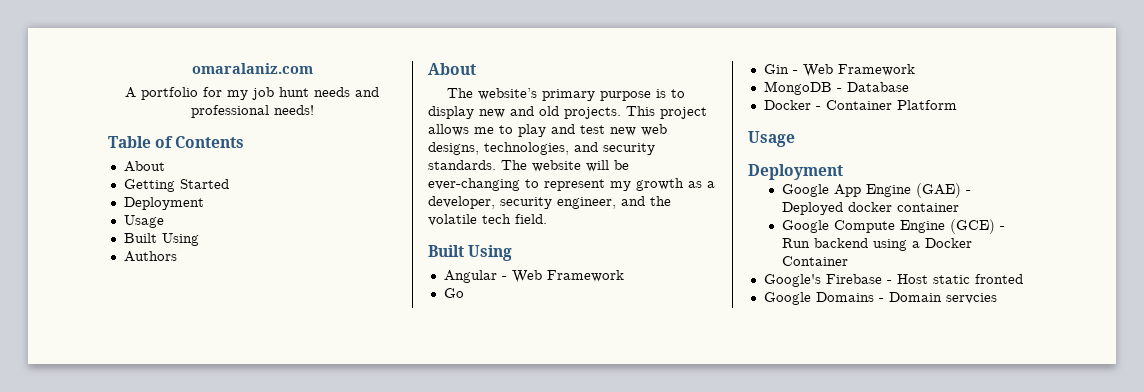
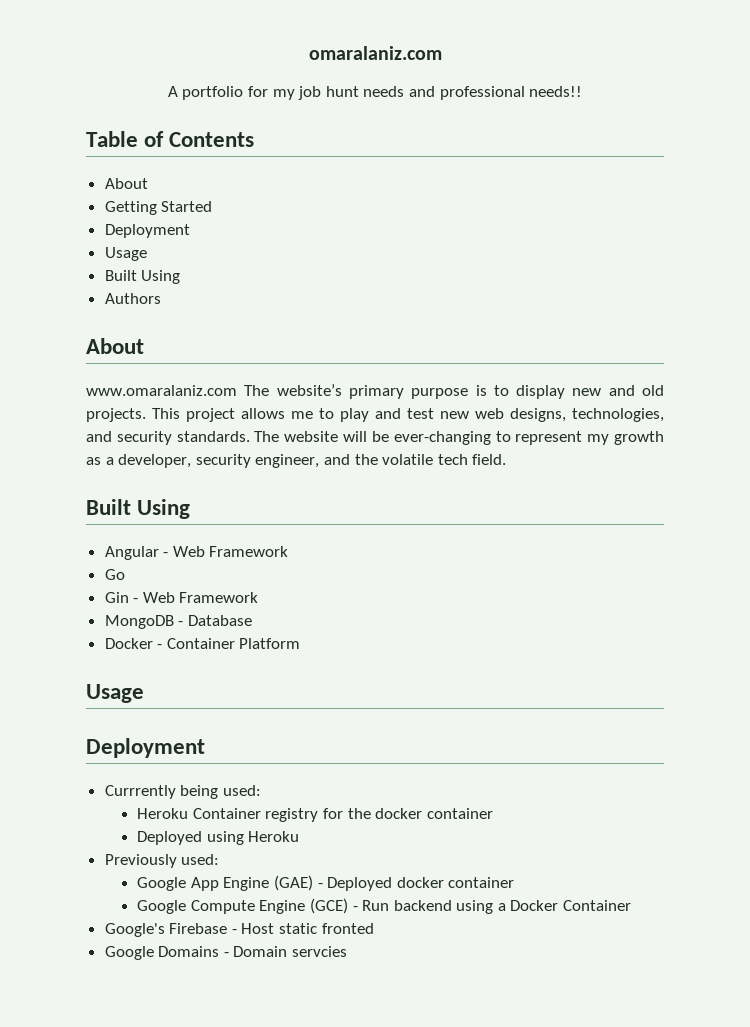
[273,105,314,115] needs! -> [529,86,583,97] needs!!
(476, 69) none -> [86,385,237,396] www.omaralaniz.com
(843, 172) none -> [104,785,261,799] [137,808,493,822] [137,831,300,845] [104,854,220,868] // Currrently being used: // Heroku Container registry for the docker container // Deployed using Heroku // Previously used:

